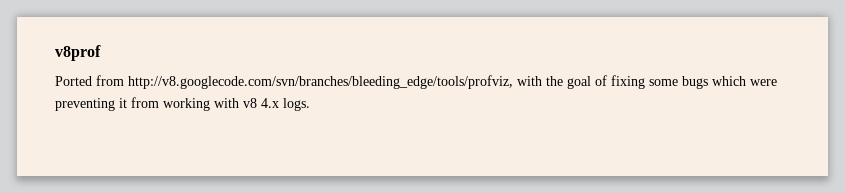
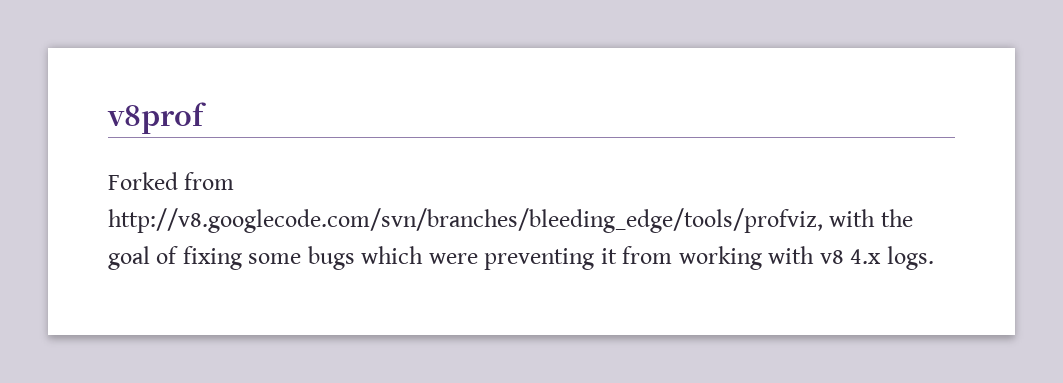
[55,76,92,86] Ported -> [108,172,178,190] Forked

